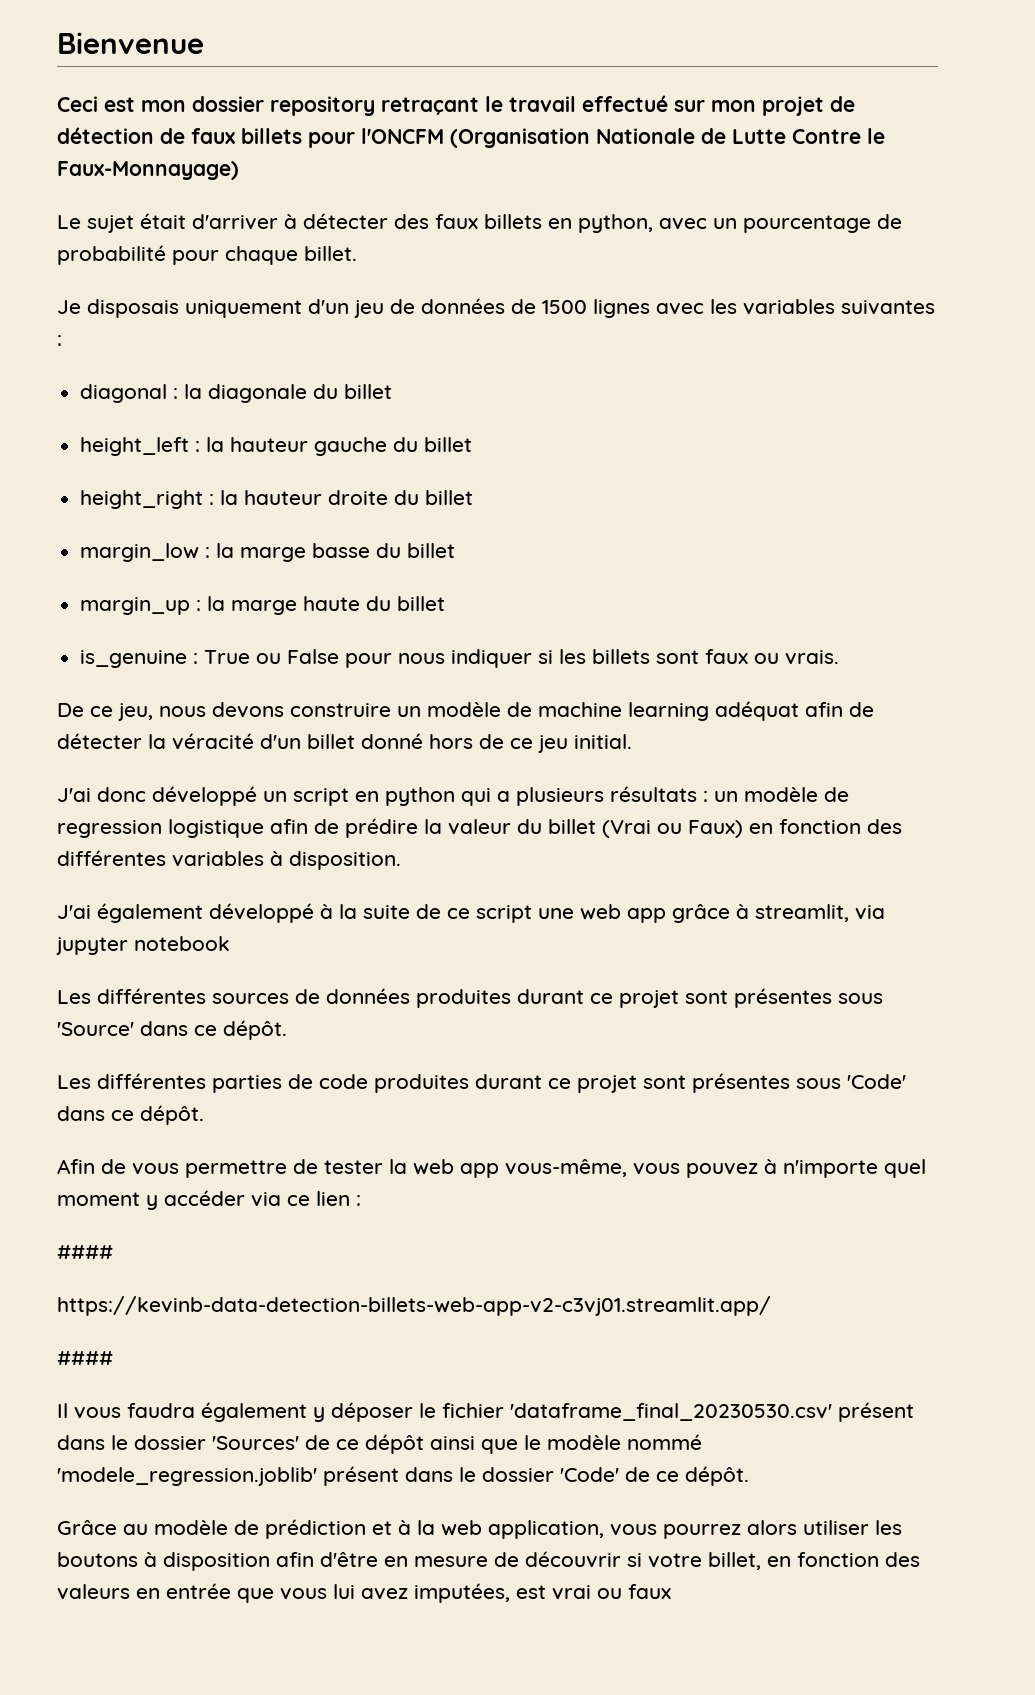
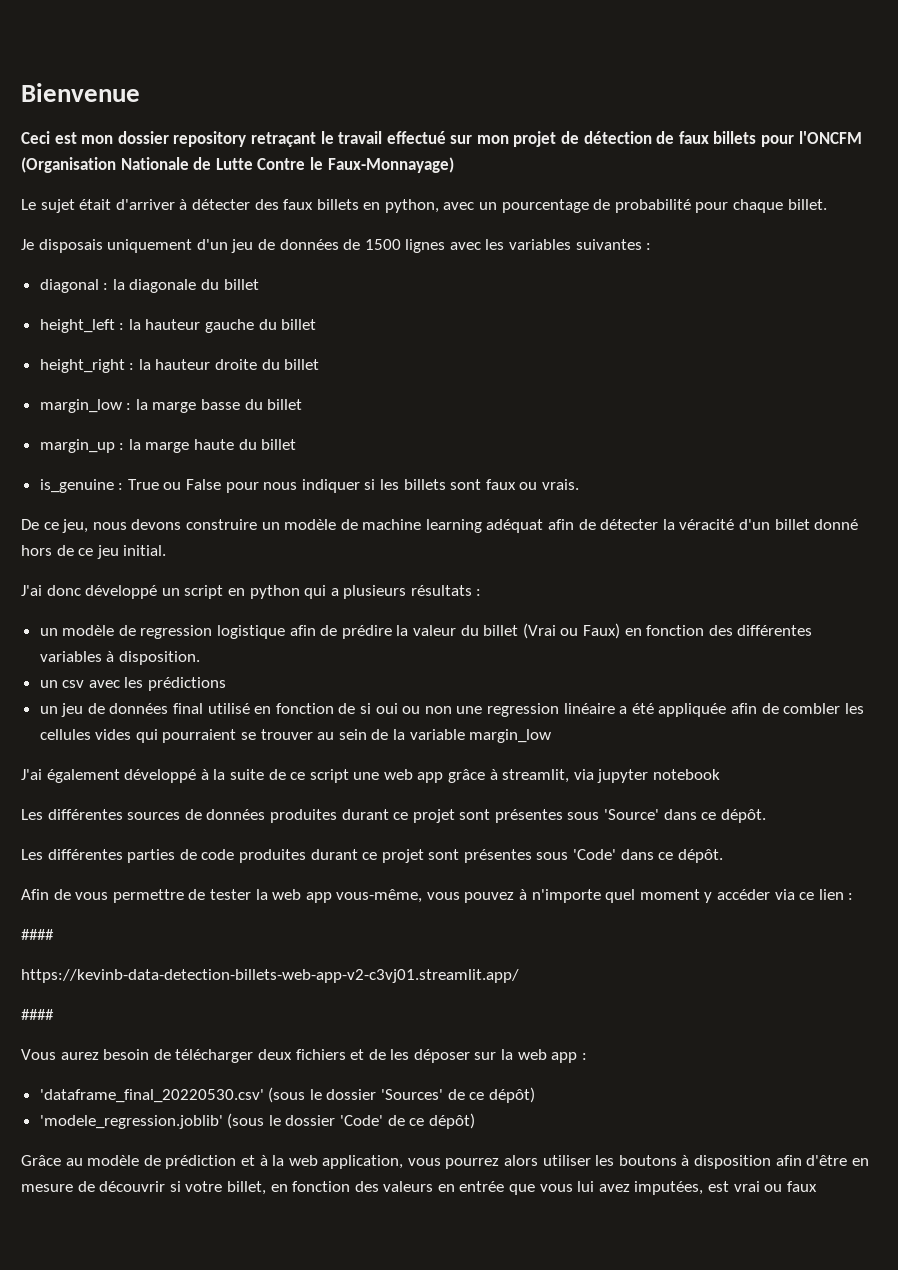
(708, 796) none -> (482, 592) //
(401, 860) none -> [39,677,227,691] [39,703,864,717] [39,729,552,743] // un csv avec les prédictions // un jeu de données final utilisé en fonction de si oui ou non une regression linéaire a été appliquée afin de combler les cellules vides qui pourraient se trouver au sein de la variable margin_low
[57,1402,914,1422] [57,1435,105,1450] Il vous faudra également y déposer le fichier 'dataframe_final_20230530.csv' présent dans -> [21,1049,587,1063] [39,1087,306,1103] Vous aurez besoin de télécharger deux fichiers et de les déposer sur la web app : // 'dataframe_final_20220530.csv' (sous
[365,1434,702,1454] [57,1466,453,1486] dépôt ainsi que le modèle nommé 'modele_regression.joblib' présent dans -> [488,1087,535,1103] [39,1113,265,1129] dépôt) // 'modele_regression.joblib' (sous
[685,1466,749,1486] dépôt. -> [428,1113,475,1129] dépôt)

